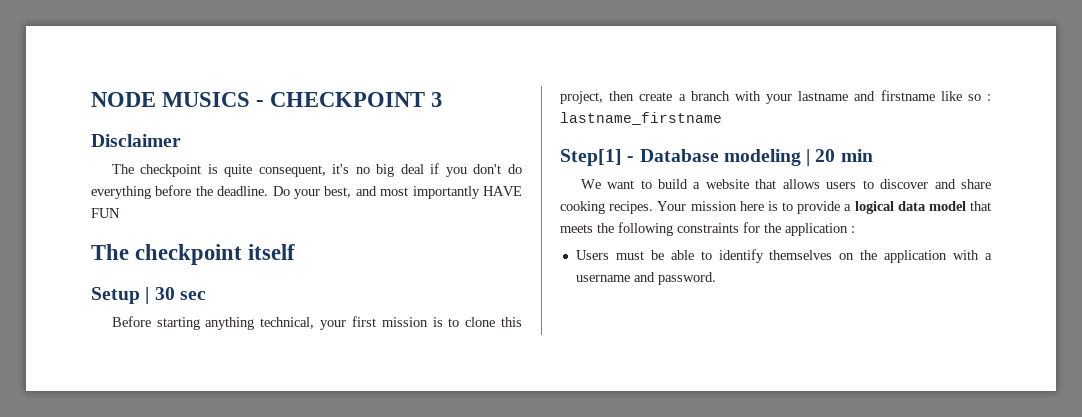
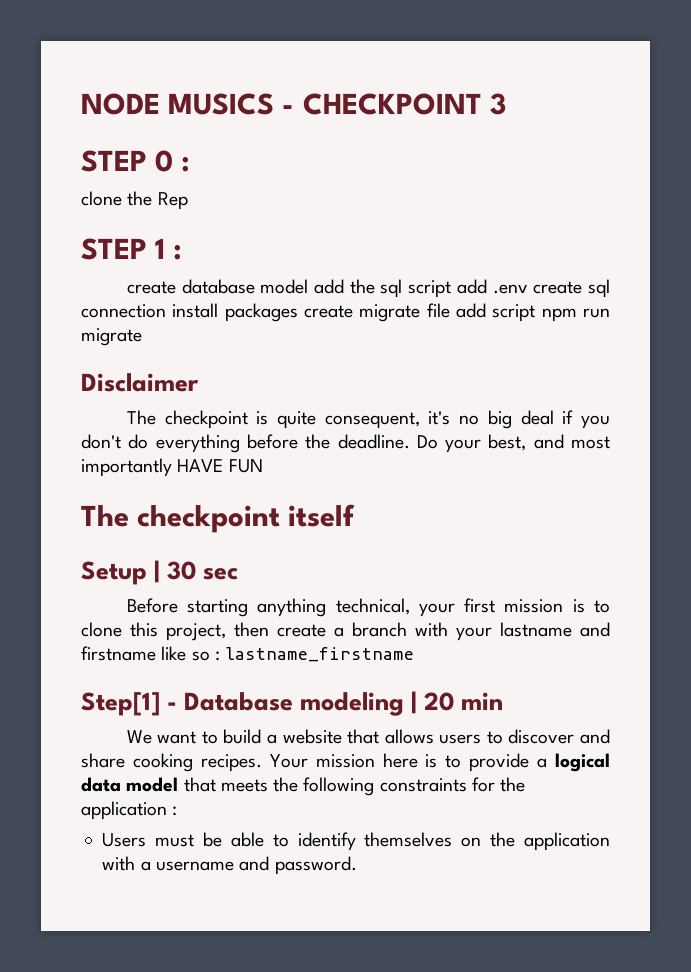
(443, 99) none -> [81,150,191,172] [81,191,188,210] [81,238,183,260] [126,279,610,298] [81,303,610,322] [81,328,142,346] // STEP 0 : // clone the Rep // STEP 1 : // create database model add the sql script add .env create sql connection install packages create migrate file add script npm run migrate

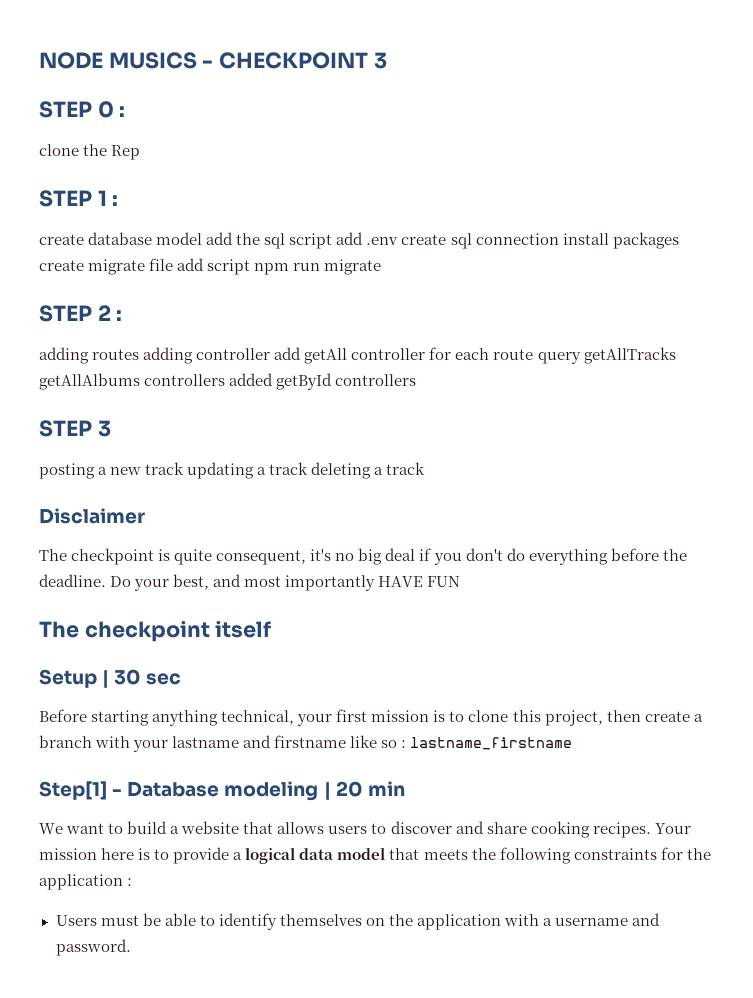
(142, 337) none -> [39,305,123,322] [39,347,676,364] [39,373,417,390] [39,420,111,437] [39,462,426,479] // STEP 2 : // adding routes adding controller add getAll controller for each route query getAllTracks getAllAlbums controllers added getById controllers // STEP 3 // posting a new track updating a track deleting a track

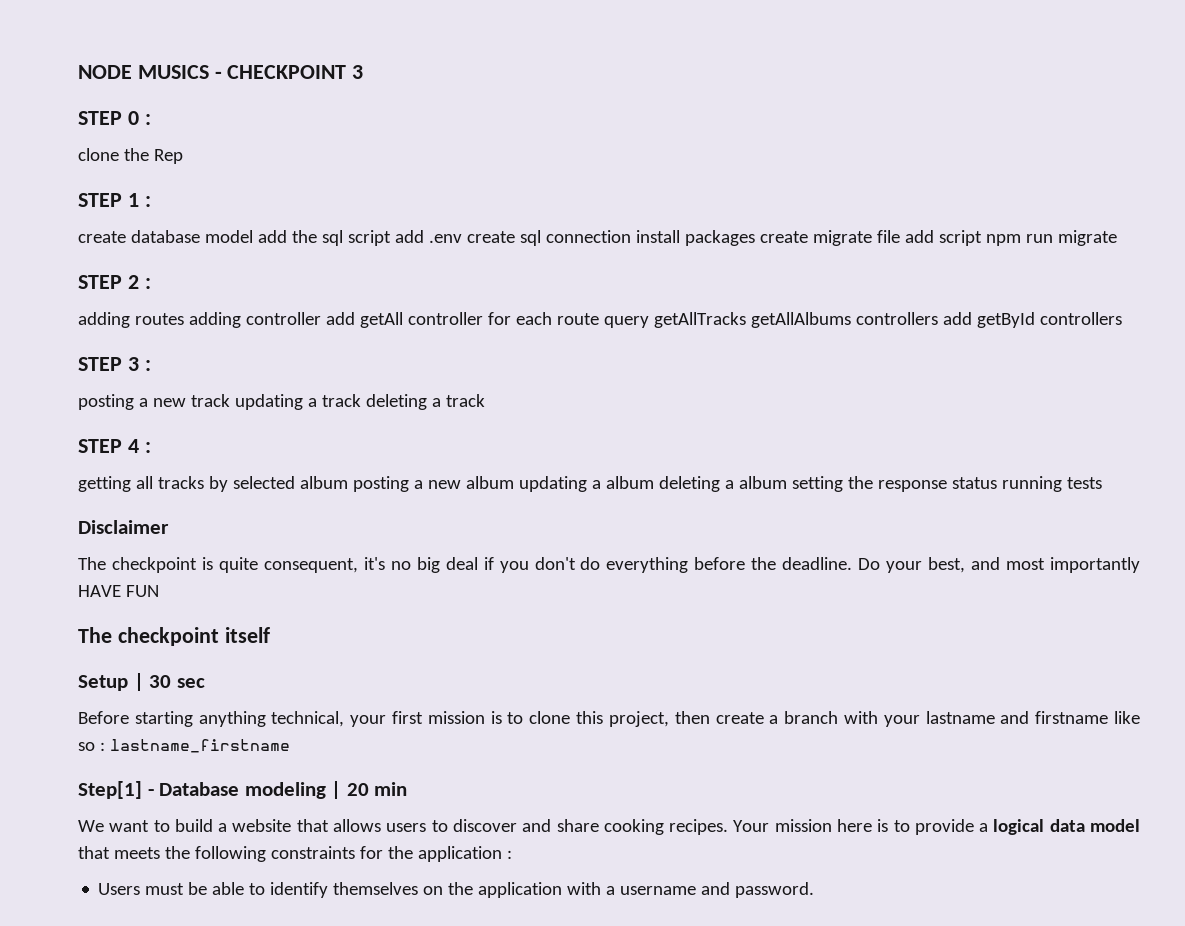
[229,373,274,386] added -> [942,312,972,325] add
(111, 428) none -> [144,360,151,371] :
(426, 468) none -> [78,439,151,453] [78,476,1102,492] // STEP 4 : // getting all tracks by selected album posting a new album updating a album deleting a album setting the response status running tests

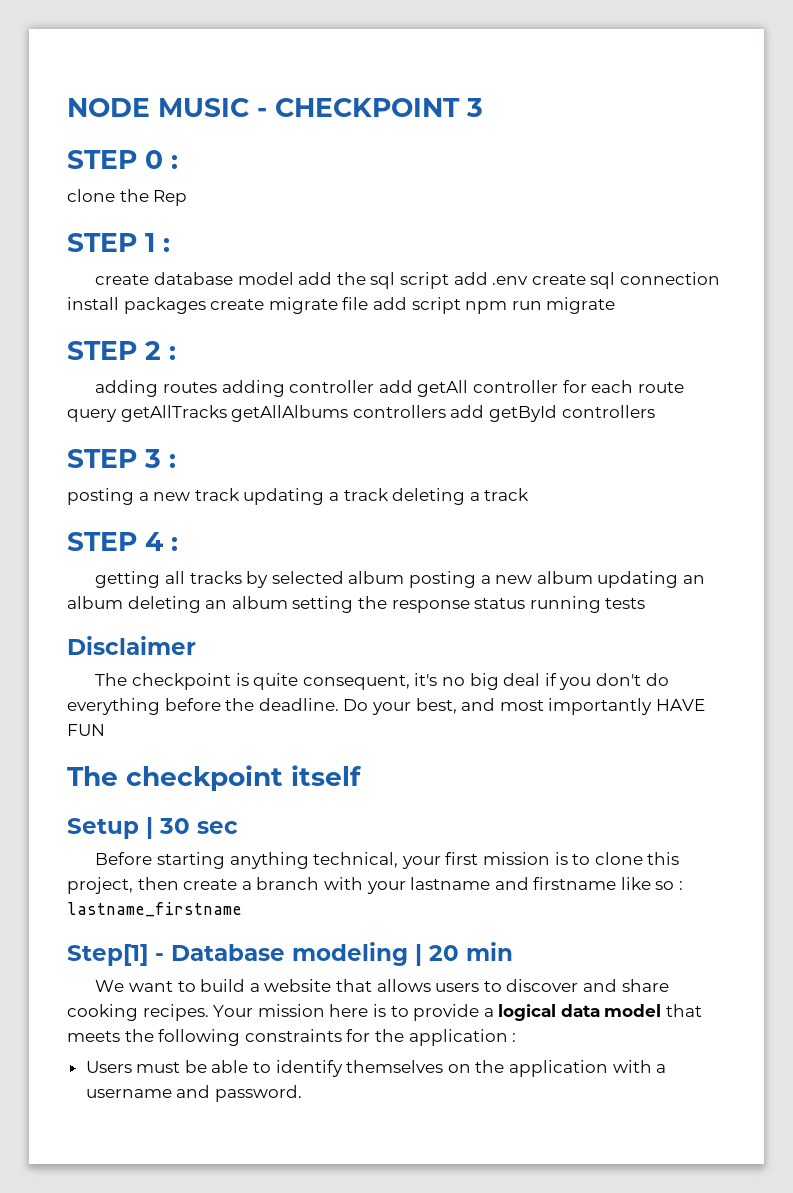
[137,65,209,79] MUSICS -> [158,98,249,117] MUSIC
[591,480,601,489] a -> [682,575,705,584] an
[724,480,734,489] a -> [205,600,228,609] an

